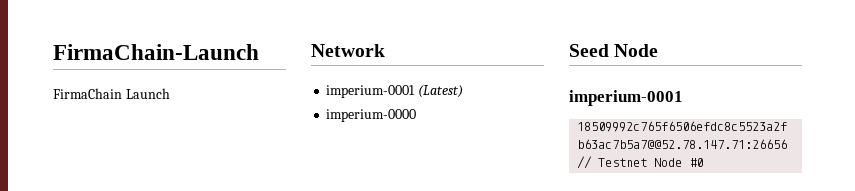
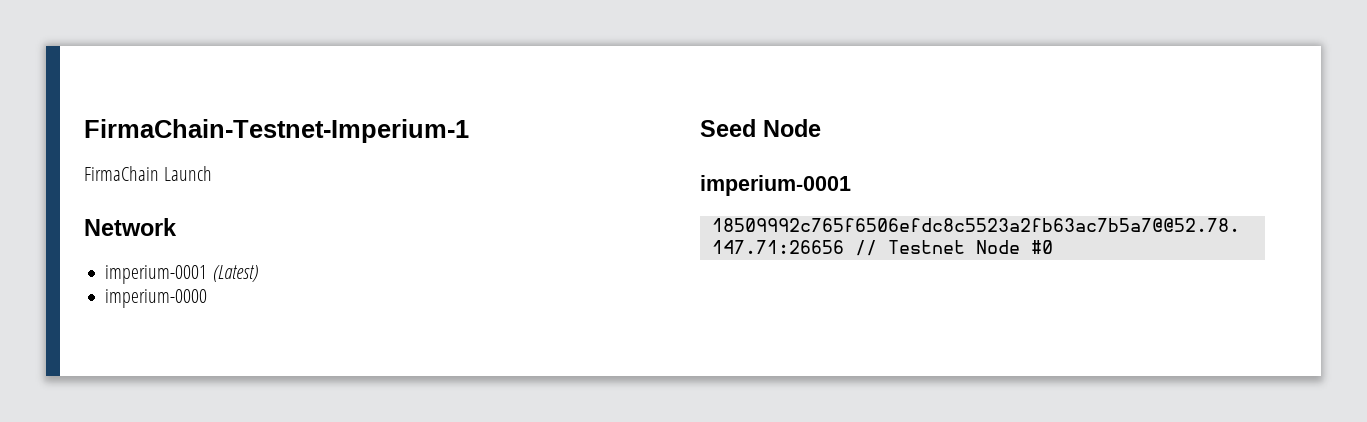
[53,44,259,60] FirmaChain-Launch -> [84,119,469,143] FirmaChain-Testnet-Imperium-1

